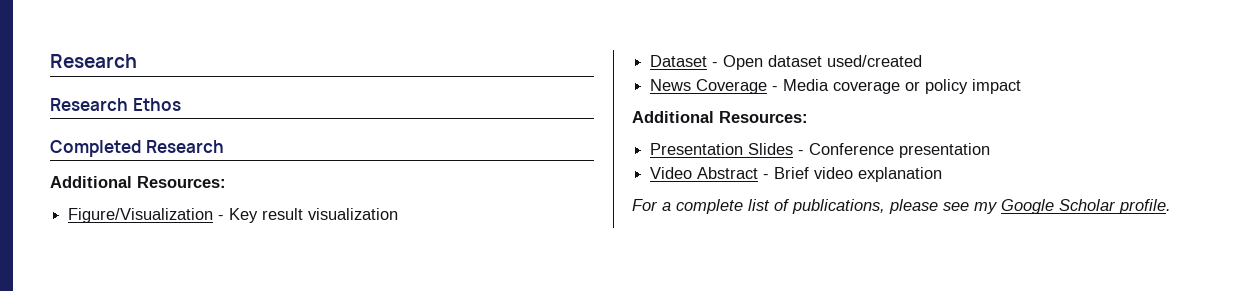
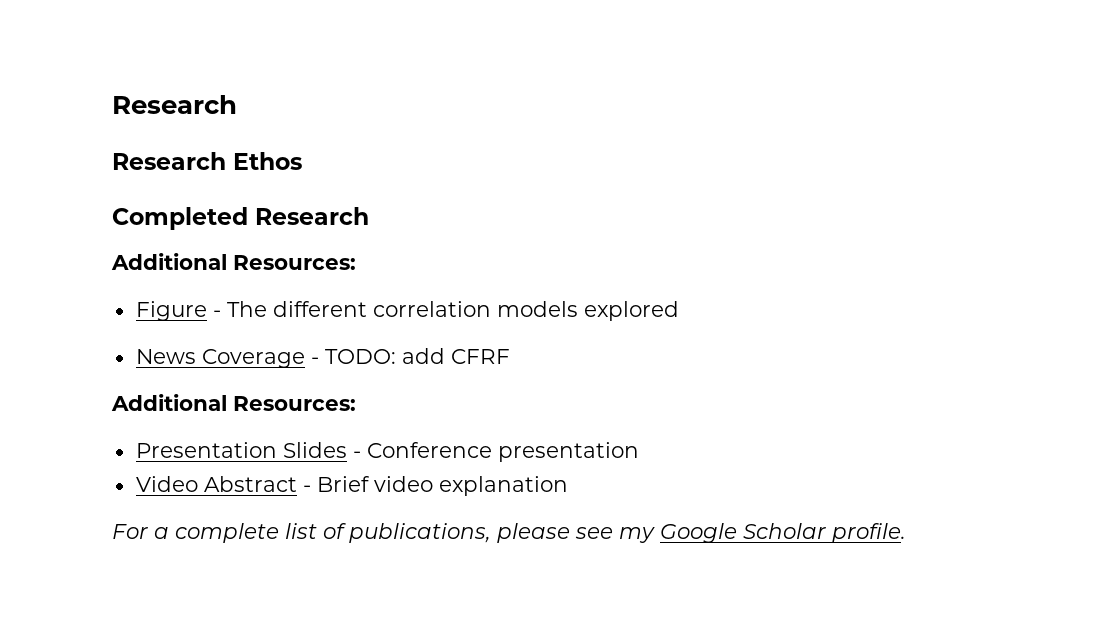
[68,208,399,223] [650,55,923,70] [650,79,1022,94] Figure/Visualization - Key result visualization // Dataset - Open dataset used/created // News Coverage - Media coverage or policy impact -> [135,301,679,321] [135,348,510,368] Figure - The different correlation models explored // News Coverage - TODO: add CFRF

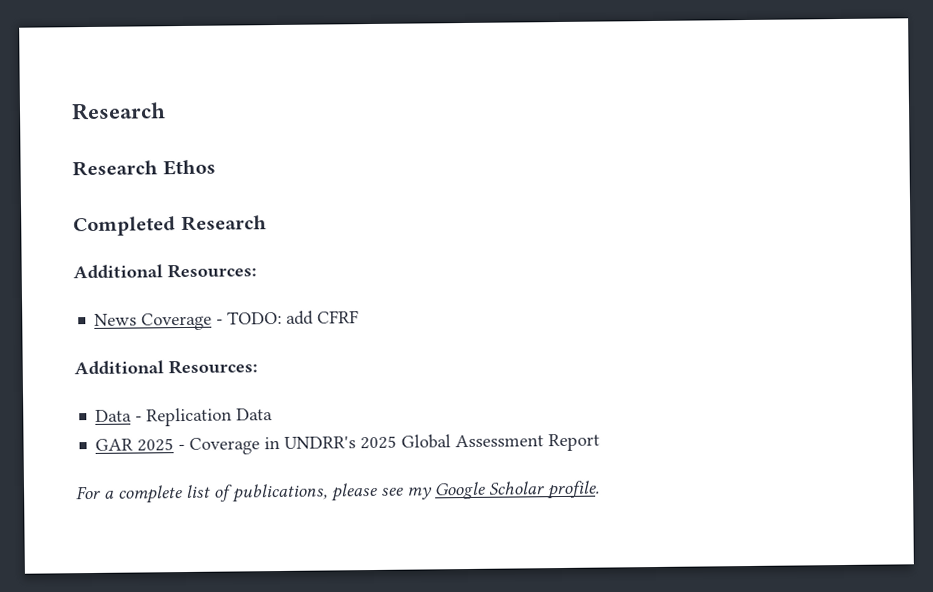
[135,301,679,321] // Figure - The different correlation models explored -> (257, 271) none
[135,442,639,462] [135,476,568,496] Presentation Slides - Conference presentation // Video Abstract - Brief video explanation -> [95,407,274,427] [95,433,601,455] Data - Replication Data // GAR 2025 - Coverage in UNDRR's 2025 Global Assessment Report

